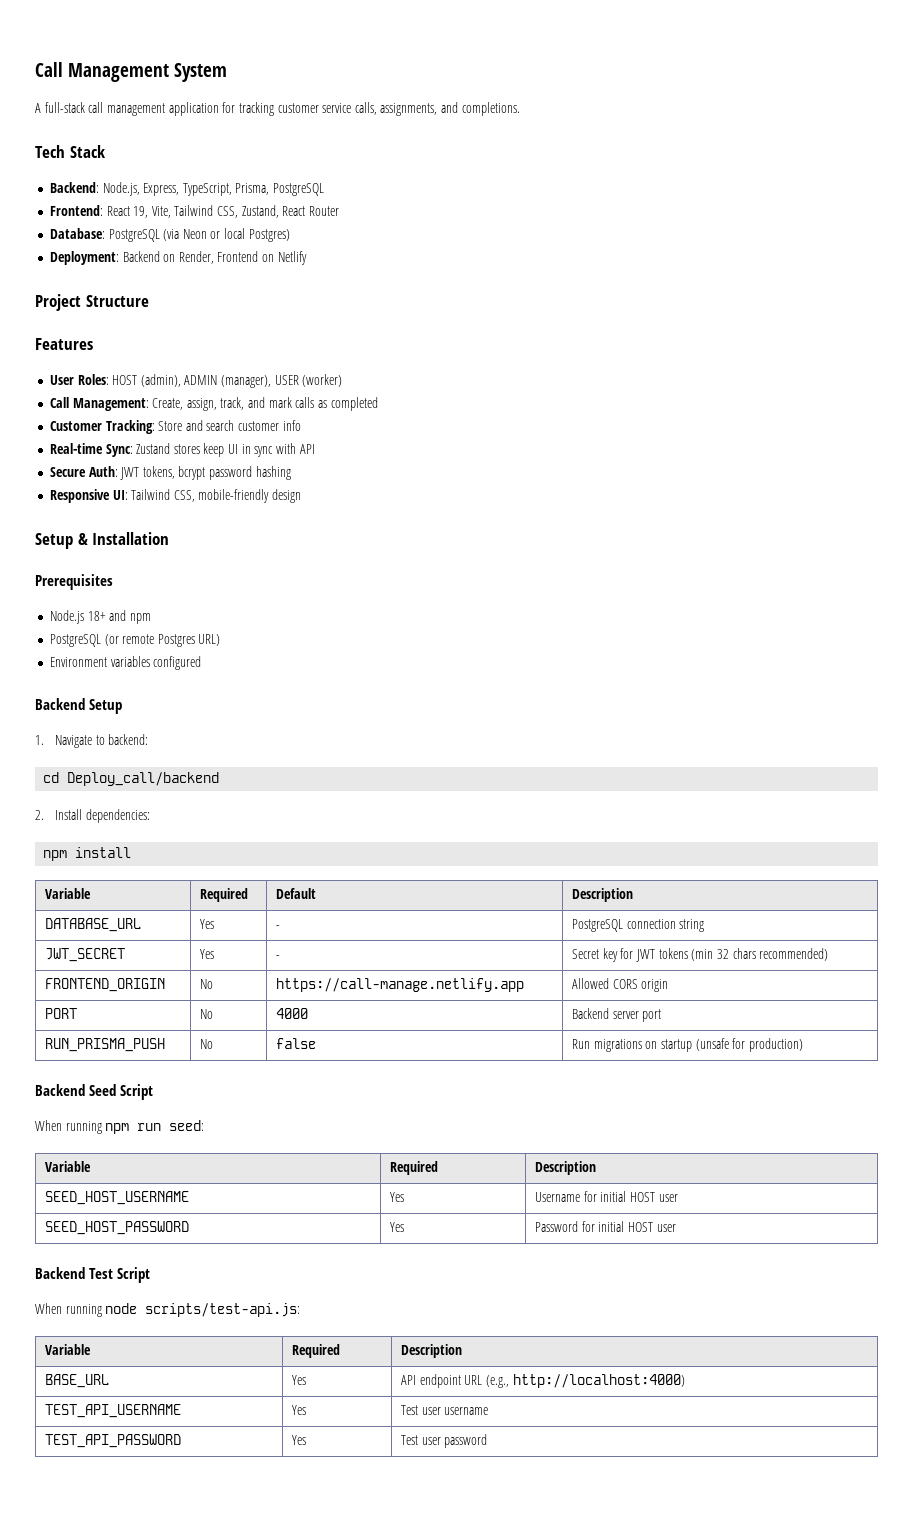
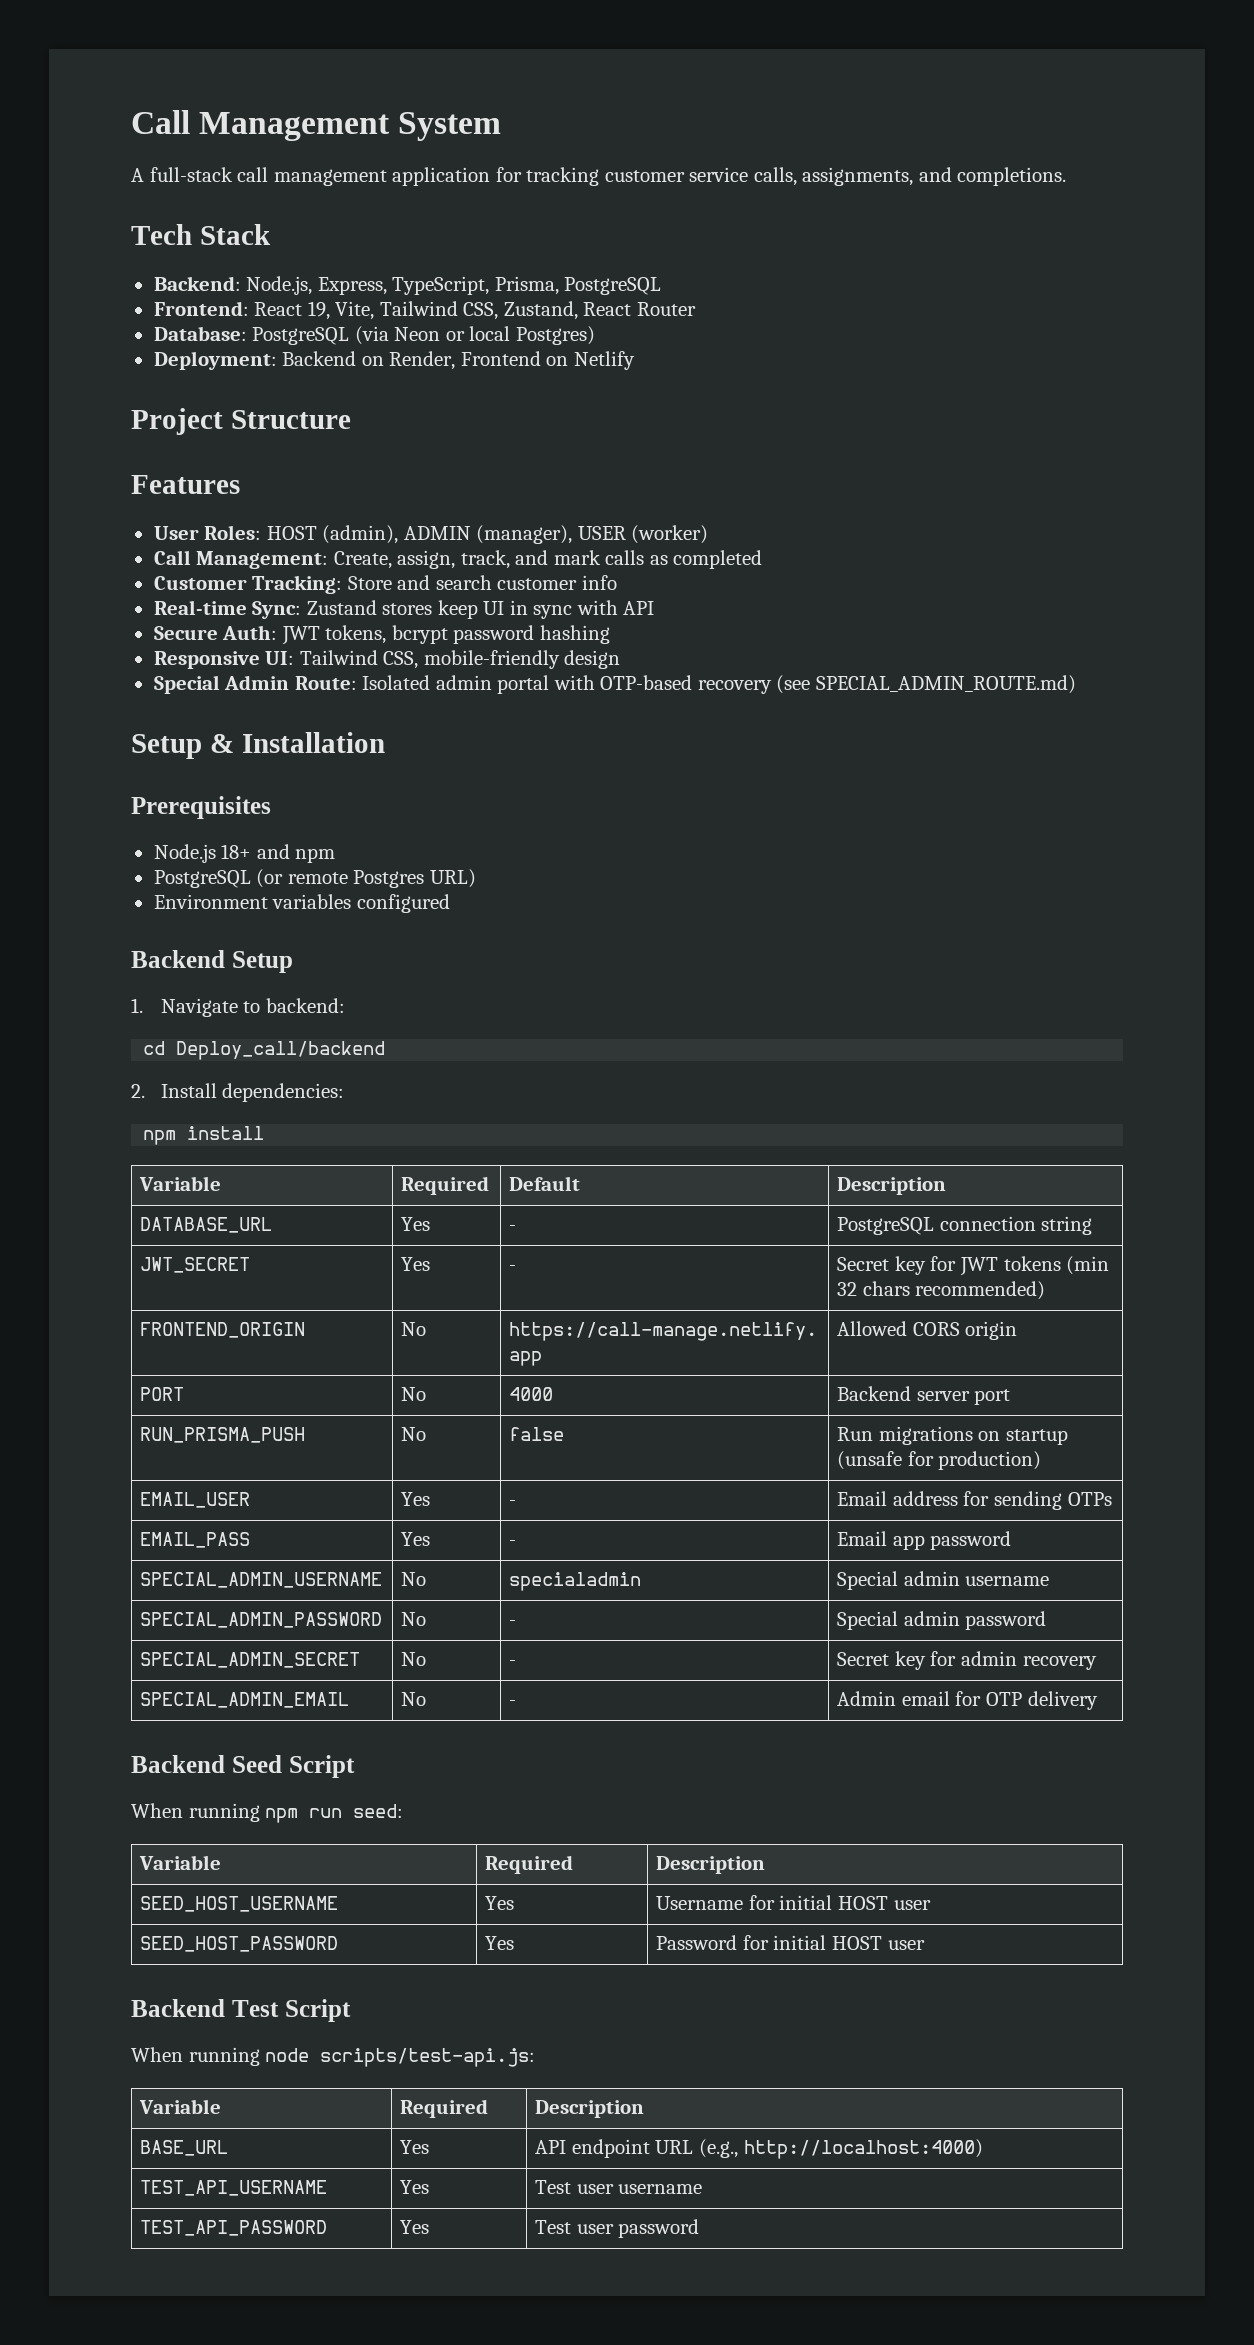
(302, 496) none -> [153,675,1076,694] // Special Admin Route: Isolated admin portal with OTP-based recovery (see SPECIAL_ADMIN_ROUTE.md)
(804, 1045) none -> [140,1492,251,1508] [401,1492,431,1506] [509,1500,517,1506] [837,1491,1112,1510] [140,1532,251,1548] [401,1532,431,1546] [509,1540,517,1546] [837,1531,1012,1550] [140,1572,383,1588] [401,1572,427,1586] [509,1572,642,1591] [837,1571,1050,1590] [140,1612,383,1628] [401,1612,427,1626] [509,1620,517,1626] [837,1611,1047,1630] [140,1652,361,1668] [401,1652,427,1666] [509,1660,517,1666] [837,1651,1097,1670] [140,1692,350,1708] [401,1692,427,1706] [509,1700,517,1706] [837,1691,1098,1710] // EMAIL_USER | Yes | - | Email address for sending OTPs // EMAIL_PASS | Yes | - | Email app password // SPECIAL_ADMIN_USERNAME | No | specialadmin | Special admin username // SPECIAL_ADMIN_PASSWORD | No | - | Special admin password // SPECIAL_ADMIN_SECRET | No | - | Secret key for admin recovery // SPECIAL_ADMIN_EMAIL | No | - | Admin email for OTP delivery

